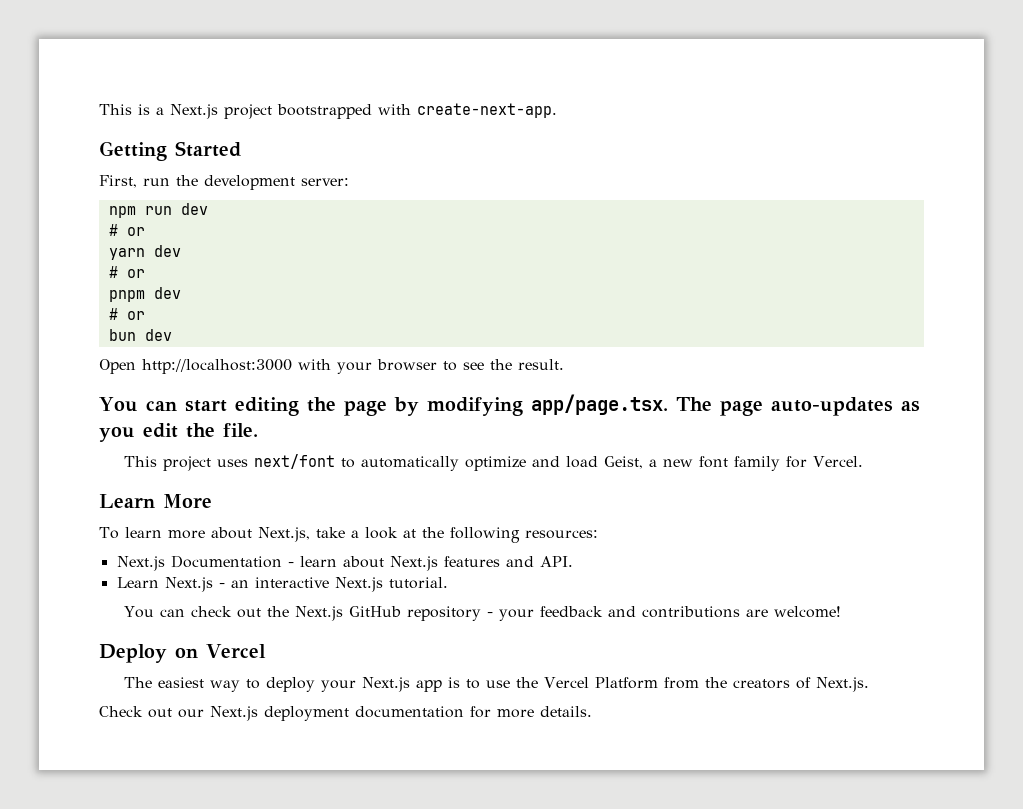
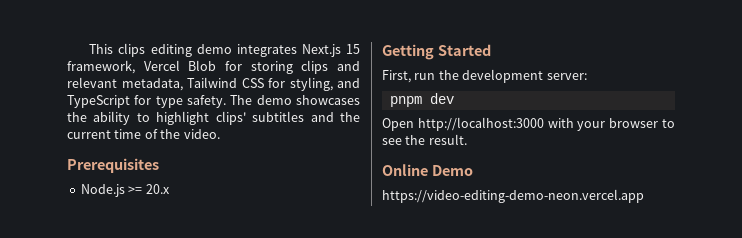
[99,103,557,119] This is a Next.js project bootstrapped with create-next-app. -> [89,43,360,57] [67,60,360,74] [67,77,360,91] [67,95,360,108] [67,111,360,125] [67,129,220,139] [67,158,159,173] [80,184,170,197] This clips editing demo integrates Next.js 15 framework, Vercel Blob for storing clips and relevant metadata, Tailwind CSS for styling, and TypeScript for type safety. The demo showcases the ability to highlight clips' subtitles and the current time of the video. // Prerequisites // Node.js >= 20.x
[108,203,208,218] [108,224,145,236] [108,245,181,260] [108,266,145,278] [108,287,181,302] [108,308,145,320] [108,329,136,341] npm run dev // # or // yarn dev // # or // pnpm dev // # or // bun -> [389,96,422,107] pnpm
[99,394,920,416] [99,423,258,442] [124,454,864,471] [99,494,212,508] [99,527,598,543] [116,555,573,571] [116,577,448,592] [124,606,842,621] [99,644,266,663] [124,677,870,692] [99,706,592,721] You can start editing the page by modifying app/page.tsx. The page auto-updates as you edit the file. // This project uses next/font to automatically optimize and load Geist, a new font family for Vercel. // Learn More // To learn more about Next.js, take a look at the following resources: // Next.js Documentation - learn about Next.js features and API. // Learn Next.js - an interactive Next.js tutorial. // You can check out the Next.js GitHub repository - your feedback and contributions are welcome! // Deploy on Vercel // The easiest way to deploy your Next.js app is to use the Vercel Platform from the creators of Next.js. // Check out our Next.js deployment documentation for more details. -> [382,164,473,176] [382,189,644,203] Online Demo // https://video-editing-demo-neon.vercel.app

